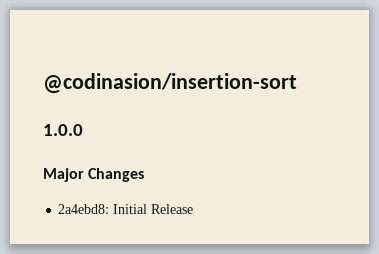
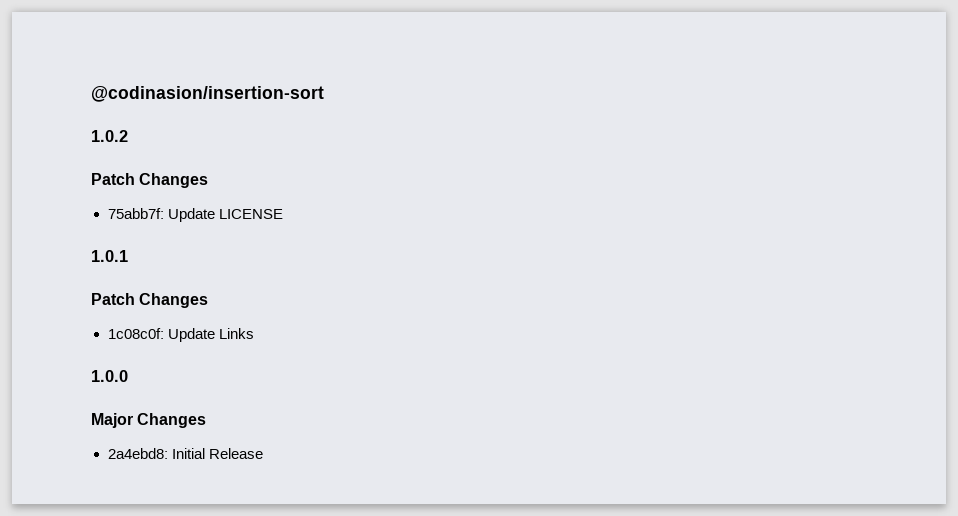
(297, 83) none -> [91,130,128,142] [91,173,209,188] [107,208,283,222] [91,250,128,262] [91,293,209,308] [107,328,254,342] // 1.0.2 // Patch Changes // 75abb7f: Update LICENSE // 1.0.1 // Patch Changes // 1c08c0f: Update Links

